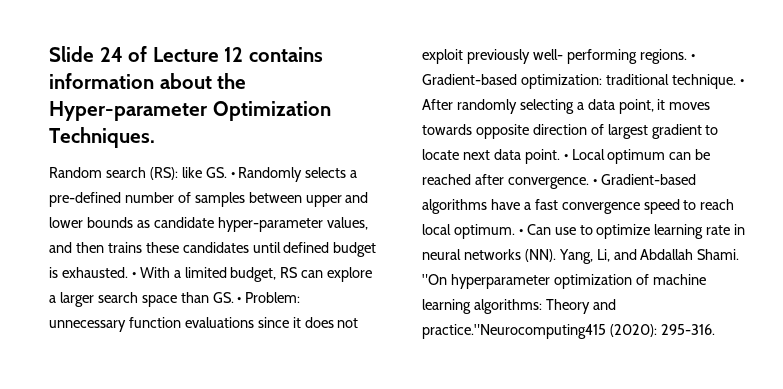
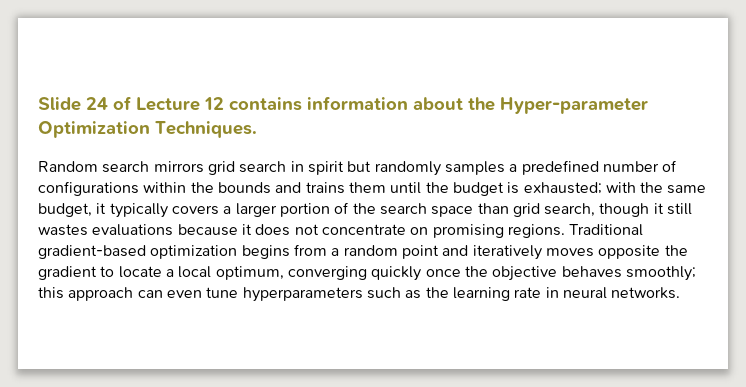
[149,167,358,182] [49,192,369,207] [49,217,368,232] [49,242,377,257] [49,267,373,282] [49,292,301,307] [49,317,359,332] [422,49,695,64] [422,74,744,89] [422,99,711,114] [422,124,719,139] [422,149,711,164] [422,174,696,189] [422,199,735,214] [422,224,746,239] [422,249,740,264] [422,274,706,289] [422,299,616,314] [422,324,715,339] (RS): like GS. • Randomly selects a pre-defined number of samples between upper and lower bounds as candidate hyper-parameter values, and then trains these candidates until defined budget is exhausted. • With a limited budget, RS can explore a larger search space than GS. • Problem: unnecessary function evaluations since it does not exploit previously well- performing regions. • Gradient-based optimization: traditional technique. • After randomly selecting a data point, it moves towards opposite direction of largest gradient to locate next data point. • Local optimum can be reached after convergence. • Gradient-based algorithms have a fast convergence speed to reach local optimum. • Can use to optimize learning rate in neural networks (NN). Yang, Li, and Abdallah Shami. "On hyperparameter optimization of machine learning algorithms: Theory and practice."Neurocomputing415 (2020): 295-316. -> [153,160,678,176] [38,181,707,196] [38,202,693,218] [38,224,644,238] [38,244,688,260] [38,266,696,281] [38,287,681,302] mirrors grid search in spirit but randomly samples a predefined number of configurations within the bounds and trains them until the budget is exhausted; with the same budget, it typically covers a larger portion of the search space than grid search, though it still wastes evaluations because it does not concentrate on promising regions. Traditional gradient-based optimization begins from a random point and iteratively moves opposite the gradient to locate a local optimum, converging quickly once the objective behaves smoothly; this approach can even tune hyperparameters such as the learning rate in neural networks.

